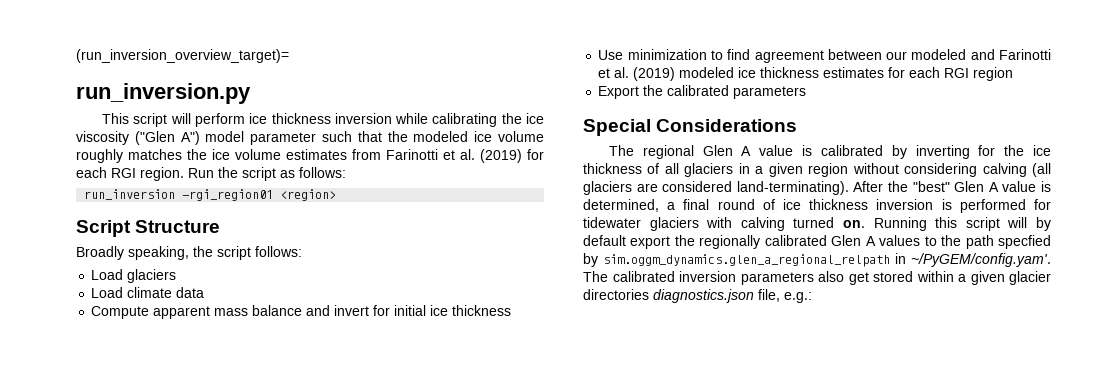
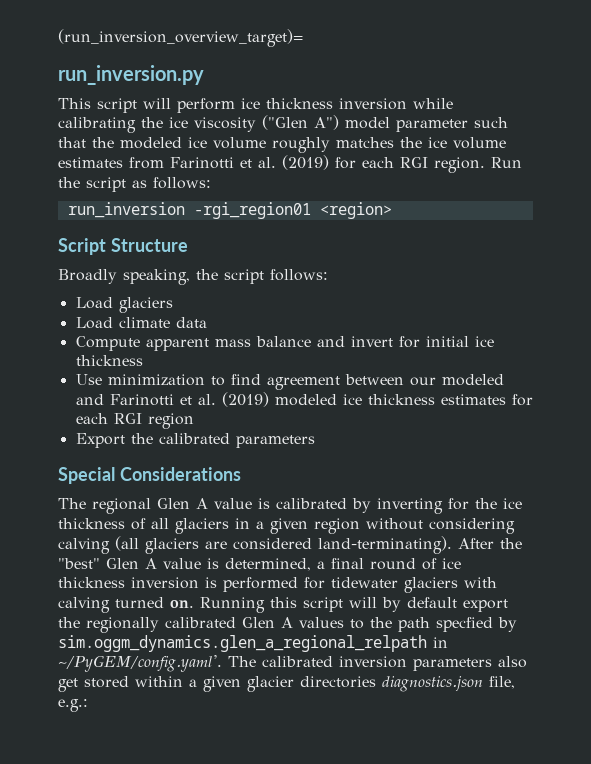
[911,253,1051,267] ~/PyGEM/config.yam'. -> [58,655,222,672] ~/PyGEM/config.yaml'.

